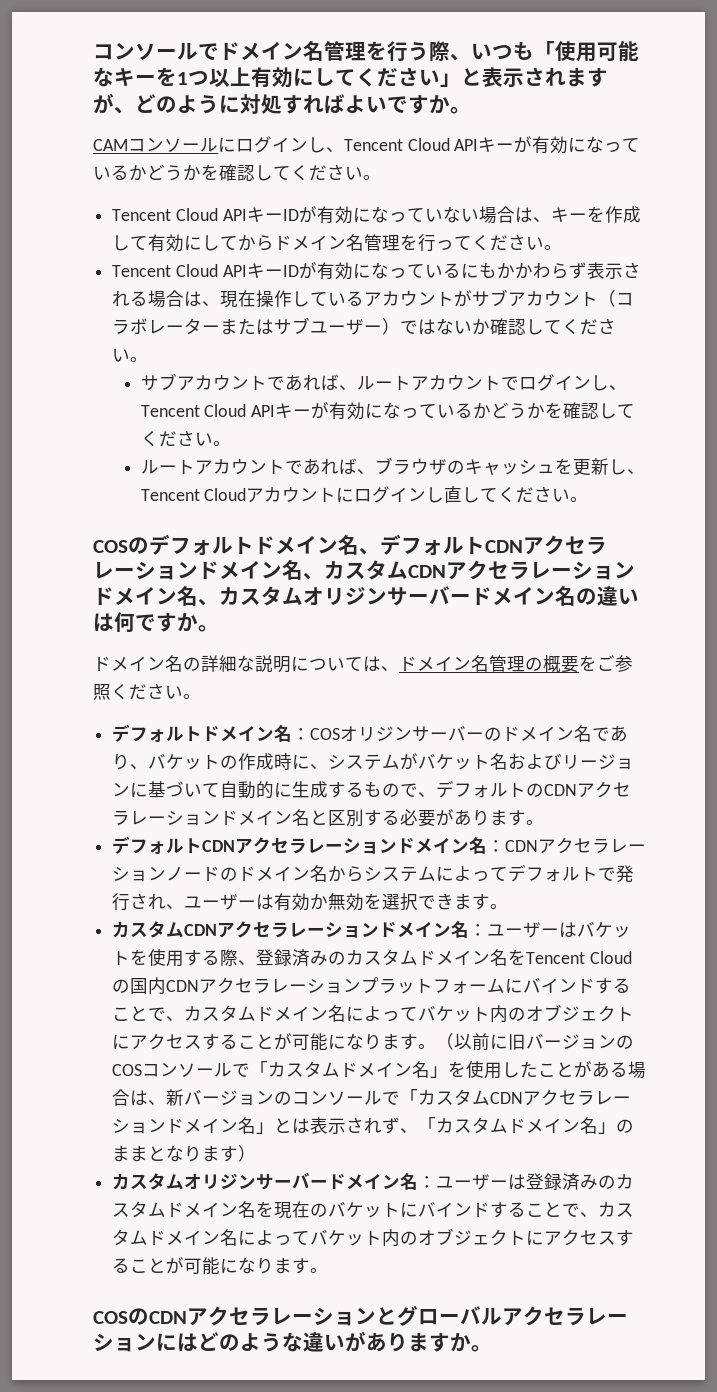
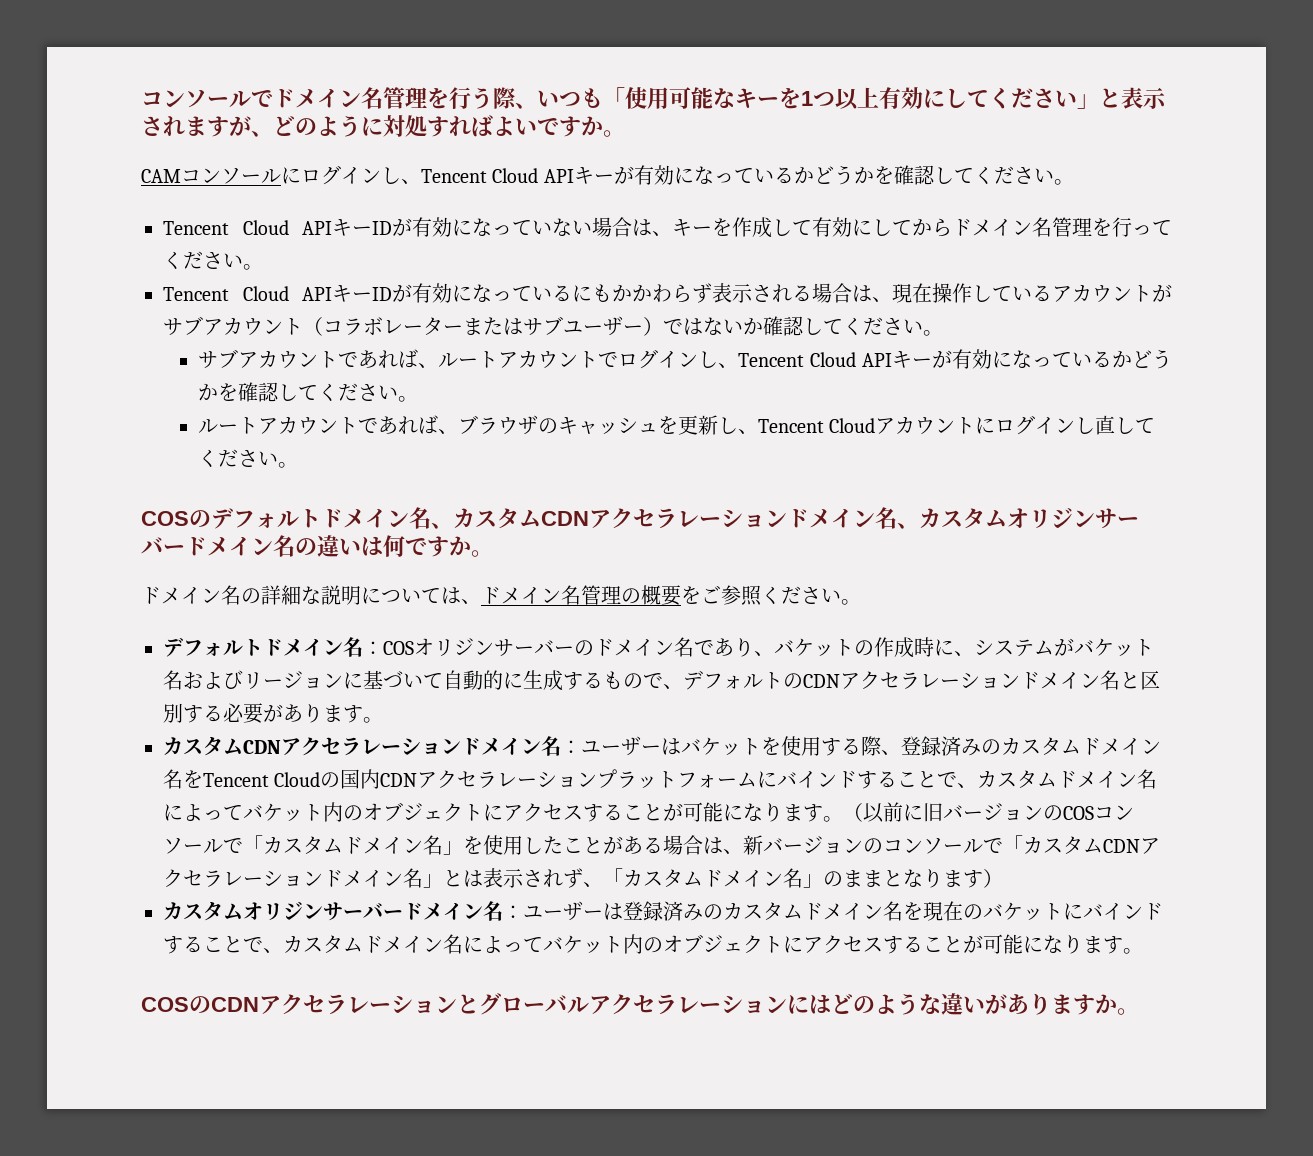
[380,534,607,555] [93,560,324,580] デフォルトCDNアクセラレーションドメイン名、 -> (453, 526) none
[112,836,647,854] [112,864,635,883] [112,893,509,911] // デフォルトCDNアクセラレーションドメイン名：CDNアクセラレーションノードのドメイン名からシステムによってデフォルトで発行され、ユーザーは有効か無効を選択できます。 -> (383, 720) none

